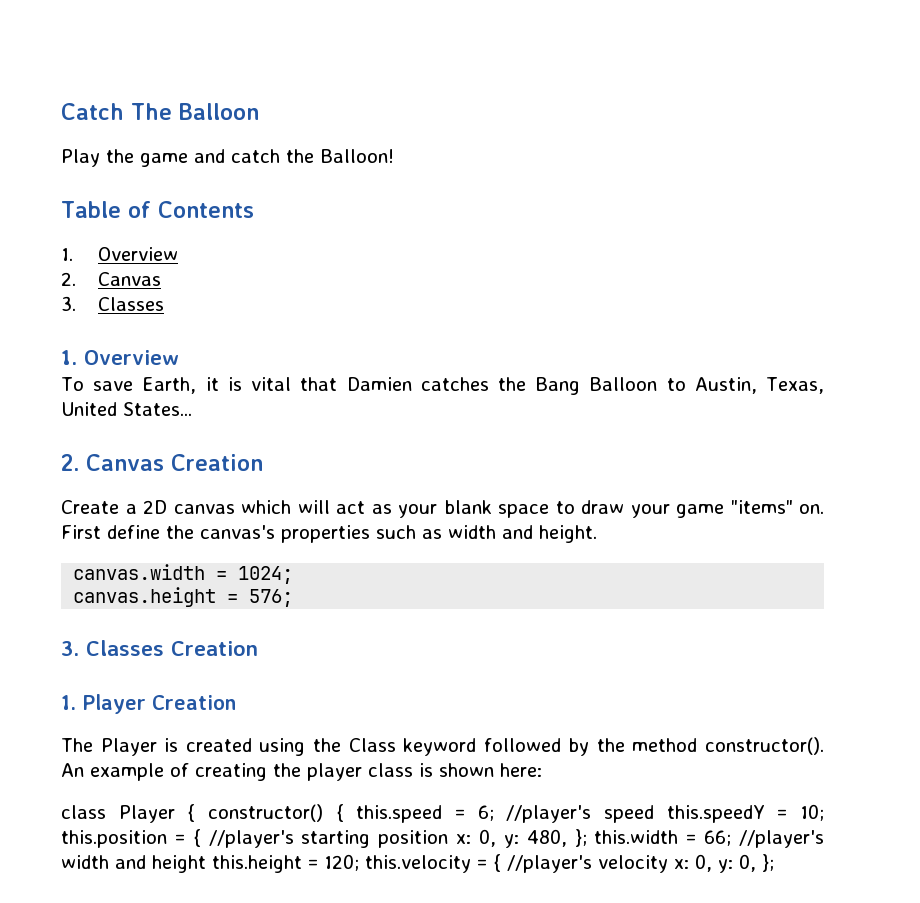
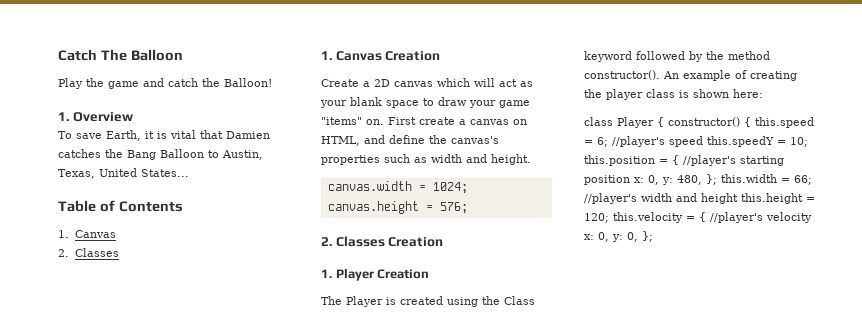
[61,201,254,218] [61,247,178,261] [61,272,161,286] [61,296,164,311] // Table of Contents // 1. Overview // 2. Canvas // 3. Classes -> (272, 82) none
[61,454,79,471] 2. -> [58,200,183,212] [58,230,116,238] [58,248,119,257] [321,51,332,60] Table of Contents // 1. Canvas // 2. Classes // 1.
(101, 532) none -> [419,117,527,125] [321,135,385,146] create a canvas on HTML, and
[61,641,79,656] 3. -> [321,237,332,246] 2.

